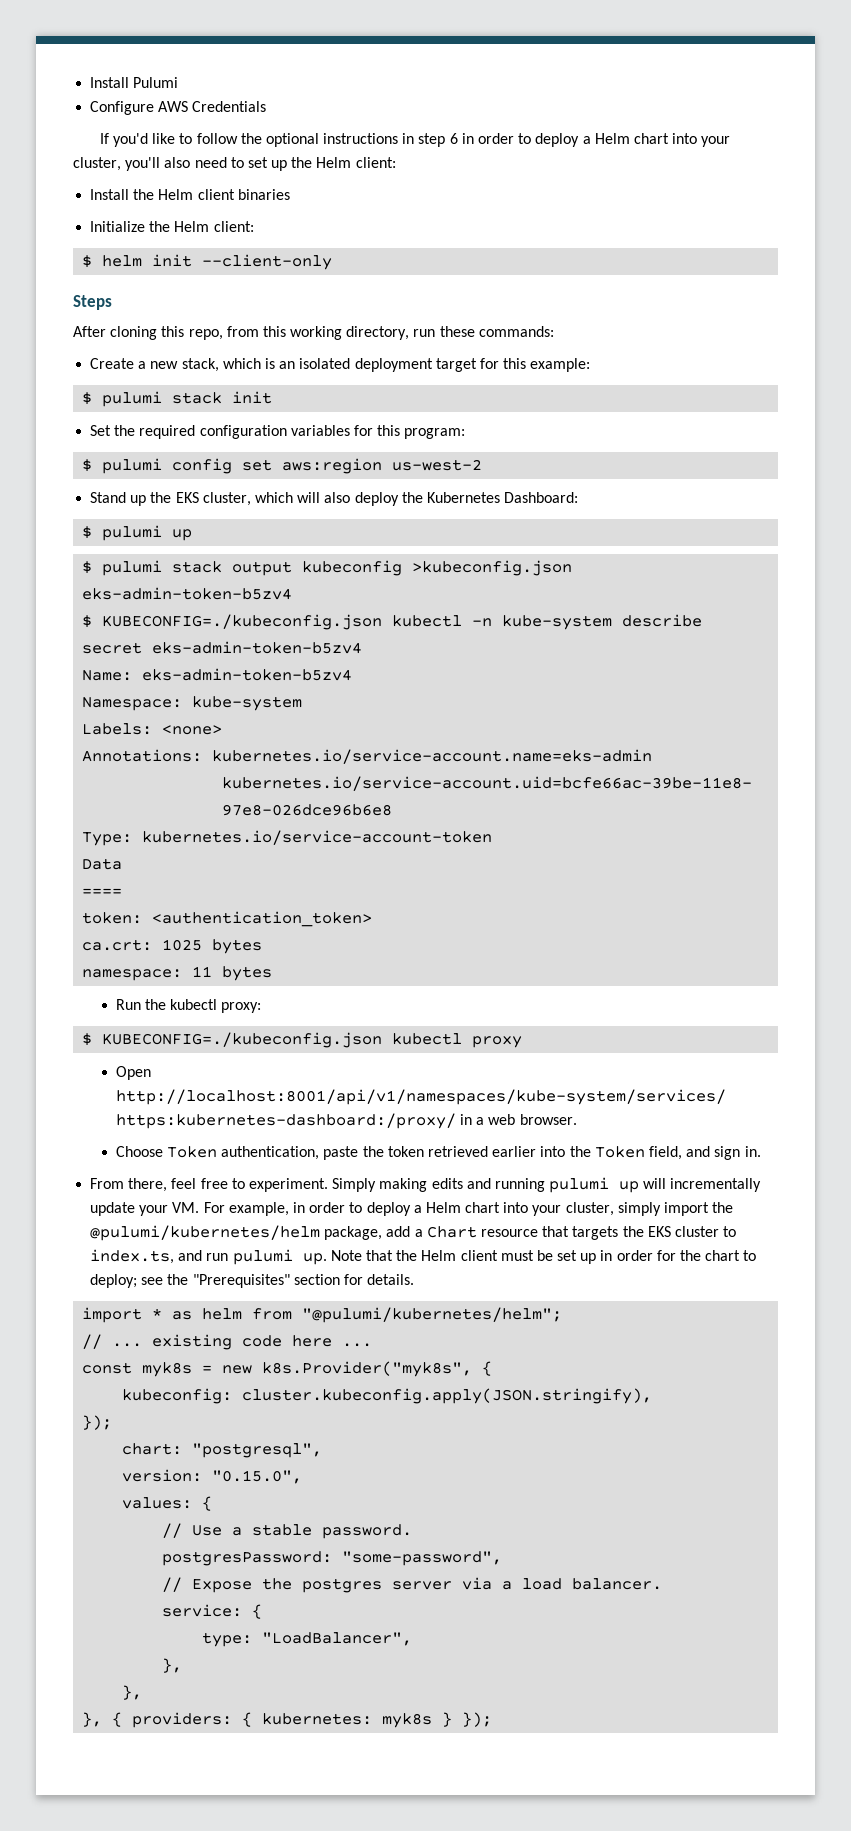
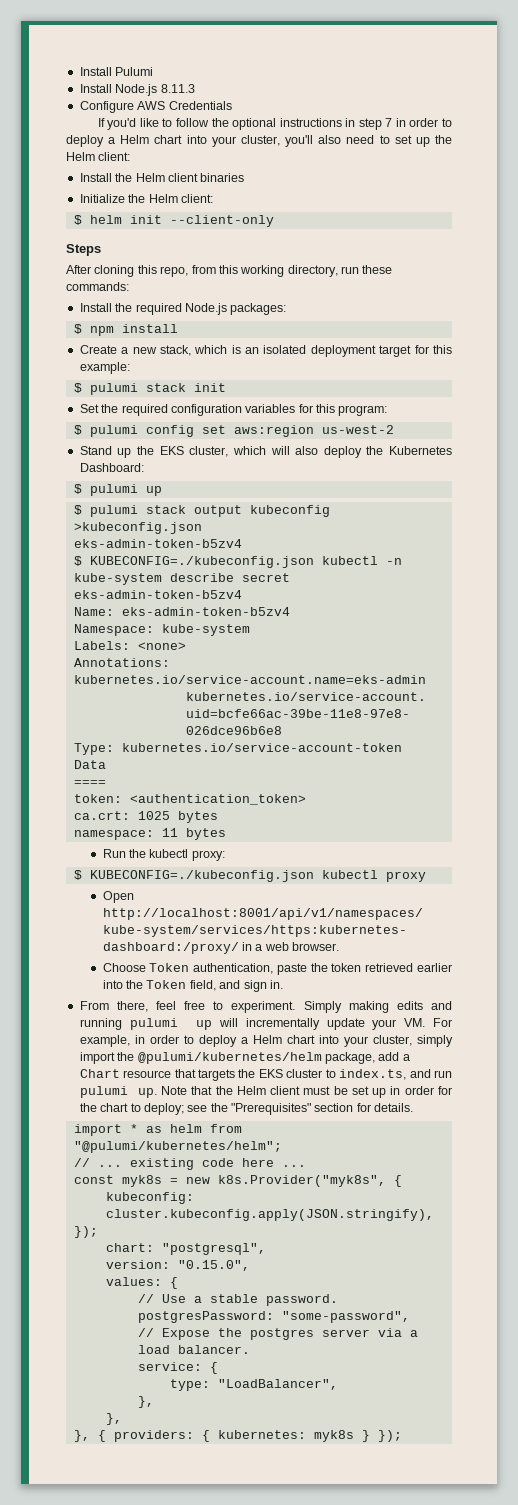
(179, 82) none -> [79,84,195,96] // Install Node.js 8.11.3
[449,133,458,144] 6 -> [385,118,393,127] 7
(554, 331) none -> [79,303,287,315] [73,324,178,336] // Install the required Node.js packages: // $ npm install

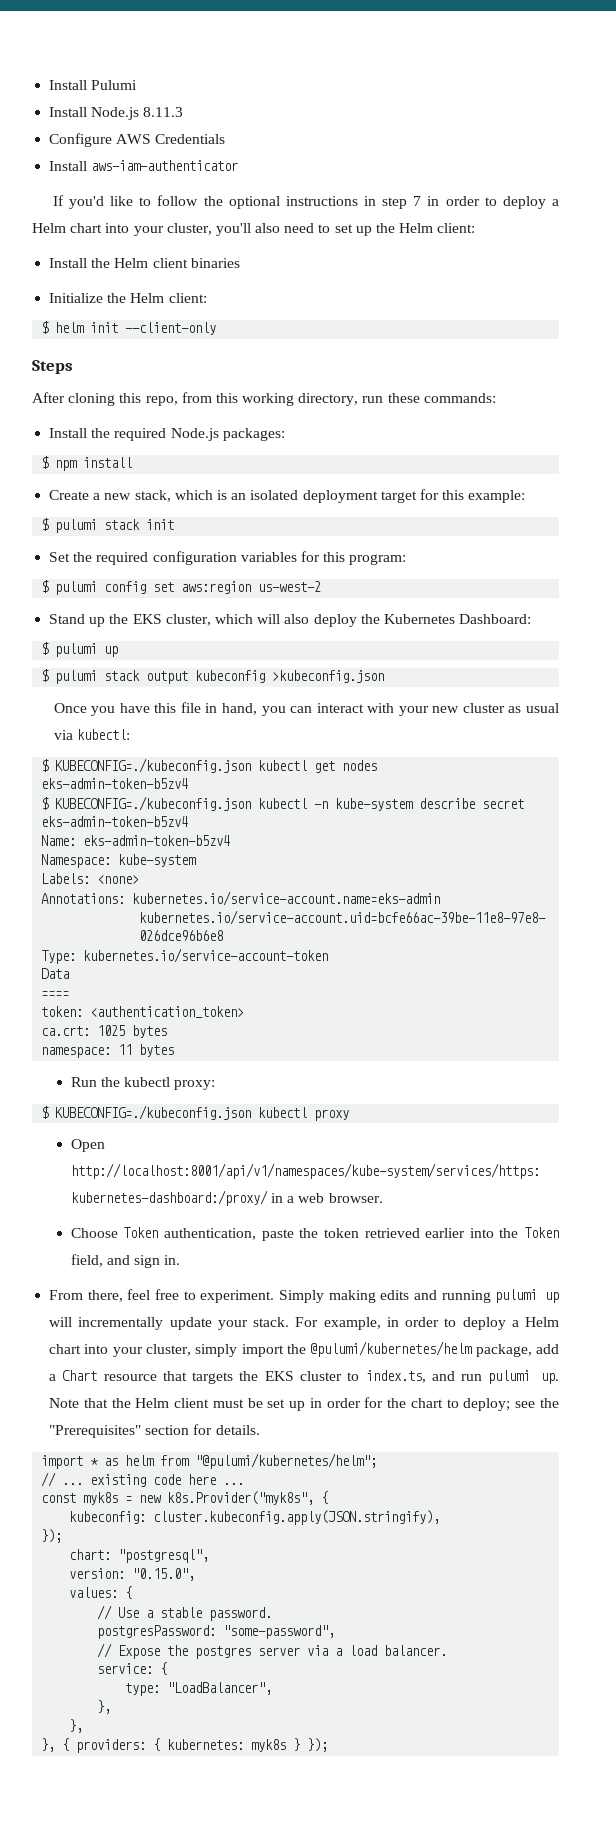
(232, 105) none -> [49,160,239,171] // Install aws-iam-authenticator
(202, 528) none -> [53,702,560,716] [53,729,130,740] [41,758,378,773] // Once you have this file in hand, you can interact with your new cluster as usual via kubectl: // $ KUBECONFIG=./kubeconfig.json kubectl get nodes
[404,1018,426,1027] VM. -> [253,1317,290,1327] stack.

